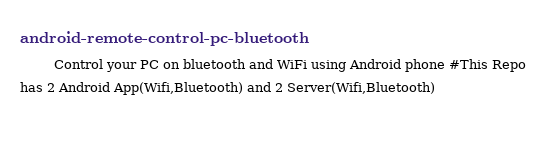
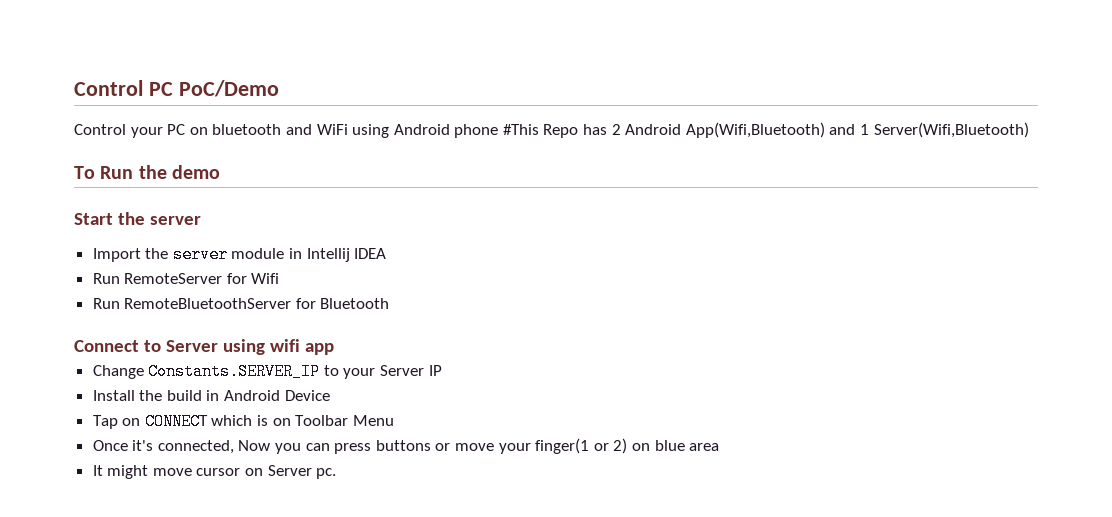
[20,31,309,46] android-remote-control-pc-bluetooth -> [74,80,279,97] Control PC PoC/Demo
[275,83,283,92] 2 -> [860,124,870,135] 1
(435, 88) none -> [74,165,221,179] [74,212,201,225] [92,246,387,263] [92,273,280,284] [92,298,390,309] [74,339,334,355] [92,363,442,380] [92,390,330,401] [92,413,394,430] [92,438,720,454] [92,465,337,479] // To Run the demo // Start the server // Import the server module in Intellij IDEA // Run RemoteServer for Wifi // Run RemoteBluetoothServer for Bluetooth // Connect to Server using wifi app // Change Constants.SERVER_IP to your Server IP // Install the build in Android Device // Tap on CONNECT which is on Toolbar Menu // Once it's connected, Now you can press buttons or move your finger(1 or 2) on blue area // It might move cursor on Server pc.

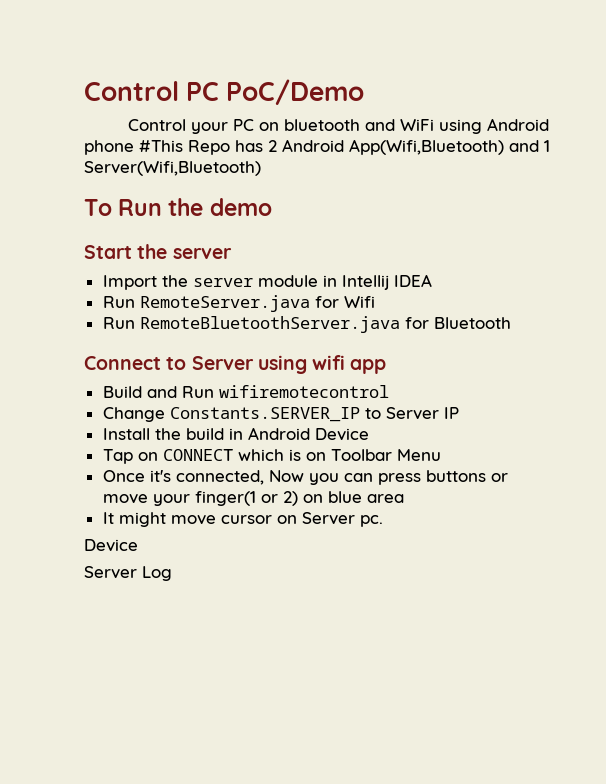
[124,273,223,284] RemoteServer -> [139,295,310,312] RemoteServer.java
[124,298,292,309] RemoteBluetoothServer -> [139,316,400,333] RemoteBluetoothServer.java
(334, 349) none -> [102,385,389,398] // Build and Run wifiremotecontrol
[343,368,376,379] your -> (381, 413) none
(337, 473) none -> [84,539,138,552] [84,566,172,581] // Device // Server Log

